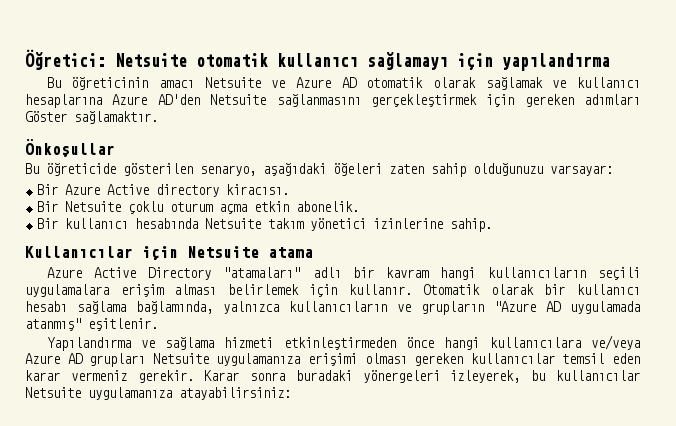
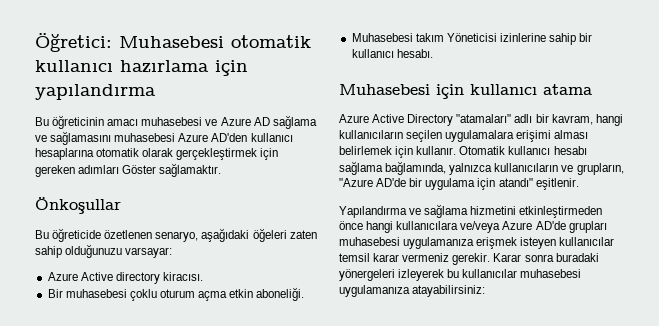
[115,53,187,67] Netsuite -> [119,36,224,48] Muhasebesi
[367,52,448,70] sağlamayı -> [120,60,209,74] hazırlama
[204,77,261,88] Netsuite -> [141,117,203,126] muhasebesi
[366,77,640,90] [25,94,361,108] otomatik olarak sağlamak ve kullanıcı hesaplarına Azure AD'den Netsuite sağlanmasını -> [272,115,317,129] [35,131,293,145] [35,148,174,160] sağlama ve sağlamasını muhasebesi Azure AD'den kullanıcı hesaplarına otomatik olarak
[123,163,193,176] gösterilen -> [104,230,153,239] özetlenen
[37,184,59,195] Bir -> (173, 252) none
[65,201,122,212] Netsuite -> [65,289,127,298] muhasebesi
[296,201,360,212] [37,218,493,232] [25,246,259,260] abonelik. // Bir kullanıcı hesabında Netsuite takım yönetici izinlerine sahip. // Kullanıcılar için Netsuite -> [256,287,305,301] [351,33,593,45] [351,49,433,58] [339,84,537,99] aboneliği. // Muhasebesi takım Yöneticisi izinlerine sahip bir kullanıcı hesabı. // Muhasebesi için kullanıcı
[386,267,430,278] kavram -> [551,114,593,125] kavram,
[598,267,640,280] [25,284,164,297] seçili uygulamalara erişim -> [406,130,552,142] seçilen uygulamalara erişimi
[490,284,566,295] olarak bir -> (506, 150) none
[421,301,640,315] [25,318,81,331] grupların "Azure AD uygulamada atanmış" -> [576,163,624,175] [339,178,533,190] grupların, "Azure AD'de bir uygulama için atandı"
[224,337,274,348] hizmeti -> [470,206,517,215] hizmetini
[67,353,464,367] AD grupları Netsuite uygulamanıza erişimi olması gereken -> [535,221,607,233] [339,237,557,249] AD'de grupları muhasebesi uygulamanıza erişmek isteyen
[612,353,641,364] eden -> (370, 257) none
[450,370,521,383] izleyerek, -> [398,269,445,281] izleyerek
[25,387,81,398] Netsuite -> [520,269,582,278] muhasebesi

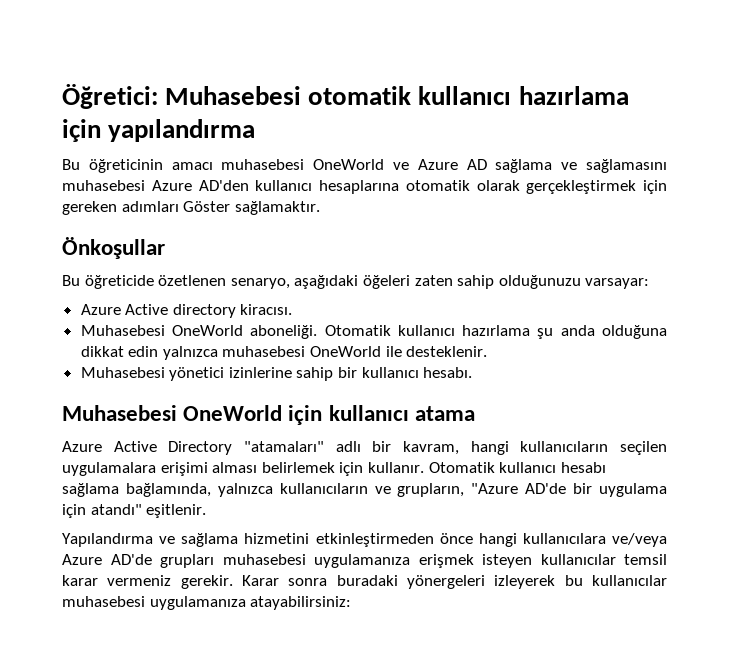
(203, 121) none -> [313,159,385,170] OneWorld
[47,287,305,301] [351,33,497,42] Bir muhasebesi çoklu oturum açma etkin aboneliği. // Muhasebesi takım Yöneticisi -> [80,325,667,339] [80,346,488,360] [80,367,225,381] Muhasebesi OneWorld aboneliği. Otomatik kullanıcı hazırlama şu anda olduğuna dikkat edin yalnızca muhasebesi OneWorld ile desteklenir. // Muhasebesi yönetici
(430, 89) none -> [183,405,283,421] OneWorld

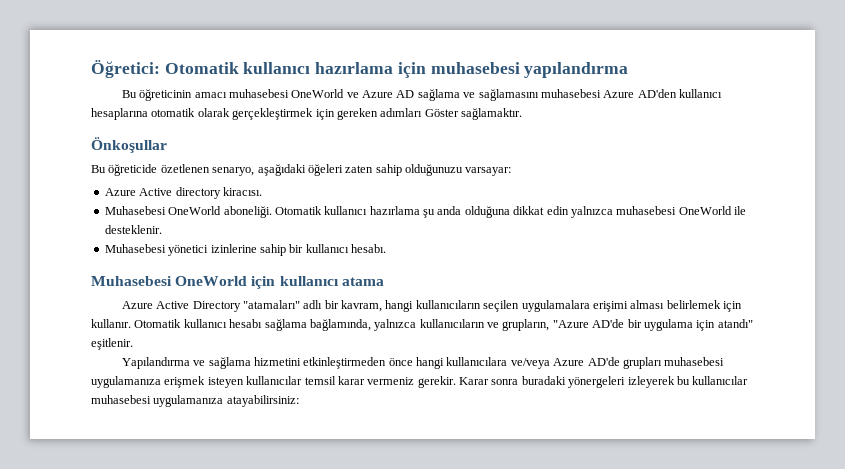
[165,86,412,105] Muhasebesi otomatik -> [164,62,239,74] Otomatik
(101, 130) none -> [430,62,520,74] muhasebesi

